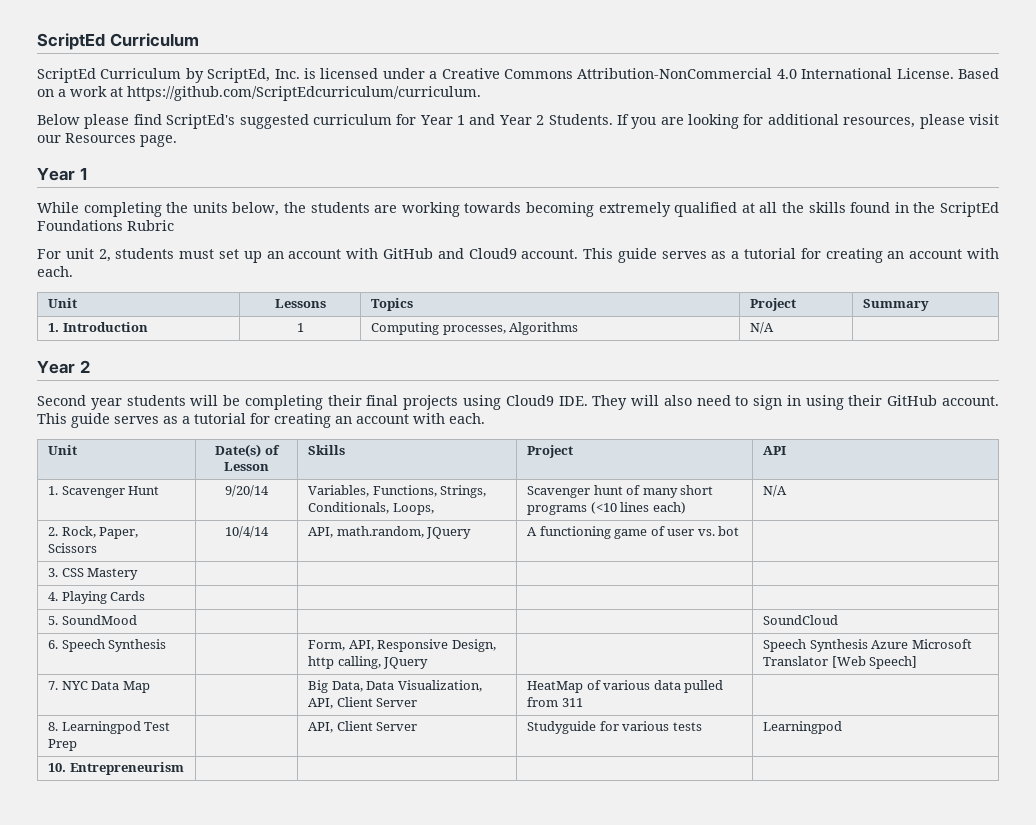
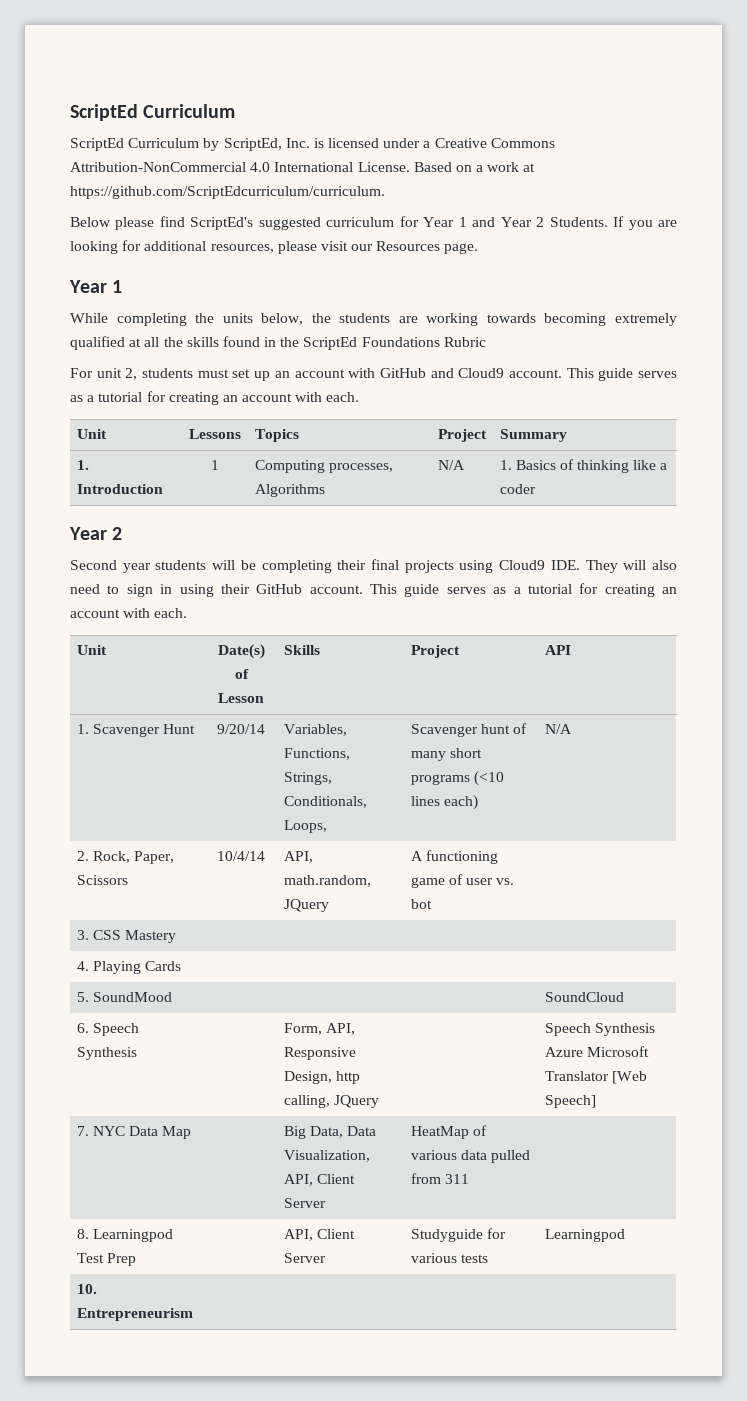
(775, 328) none -> [499,459,668,473] [499,484,536,494] 1. Basics of thinking like a coder

